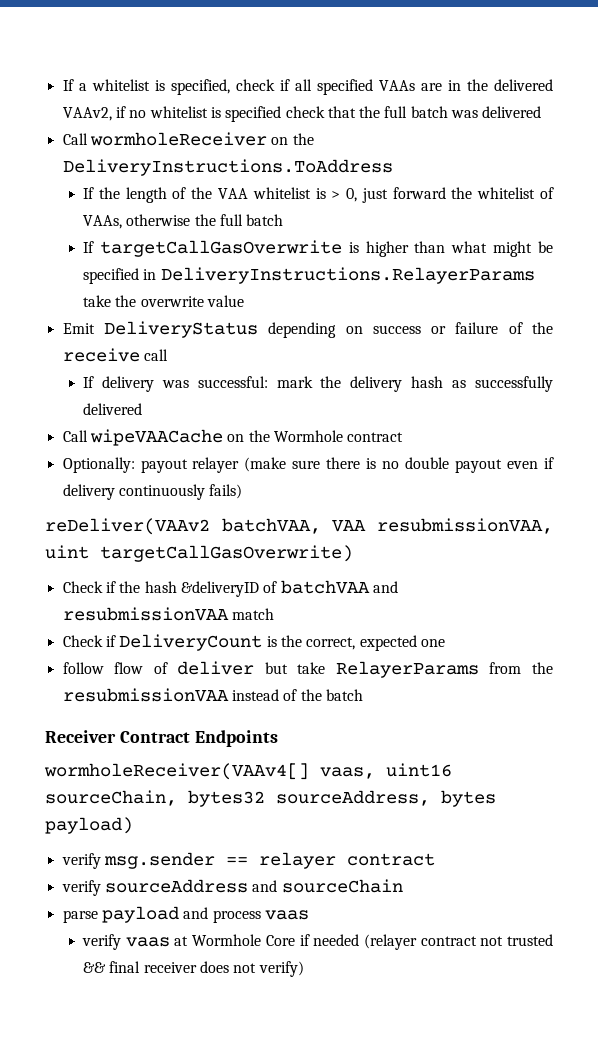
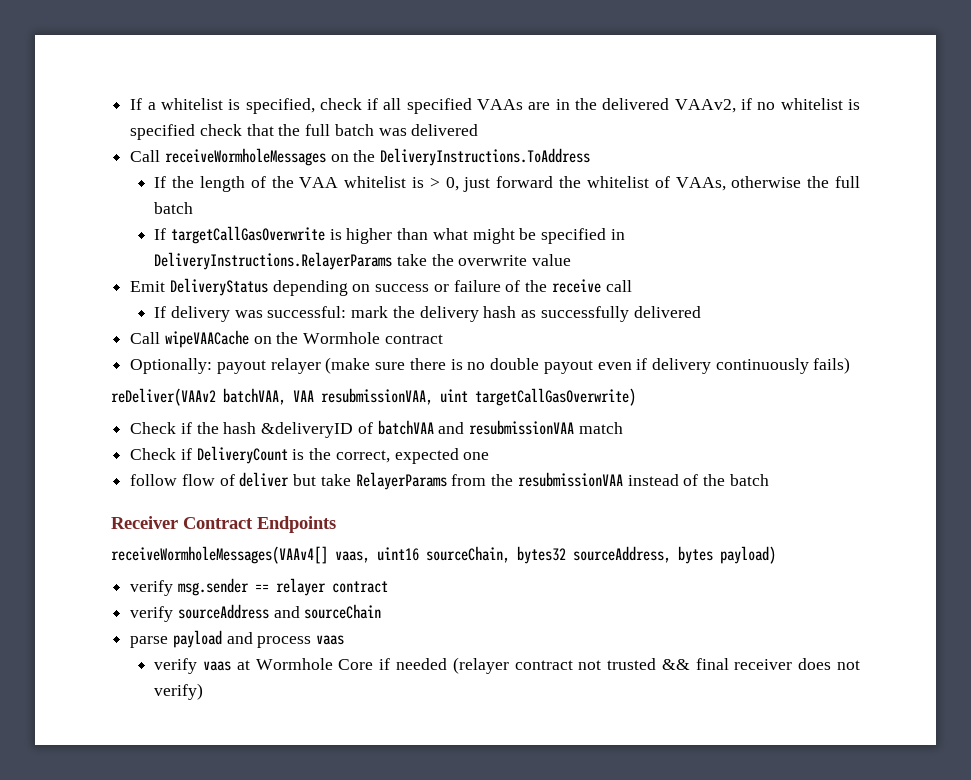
[89,132,267,146] wormholeReceiver -> [164,148,326,166] receiveWormholeMessages
[44,763,309,780] wormholeReceiver(VAAv4[] -> [111,546,328,564] receiveWormholeMessages(VAAv4[]

